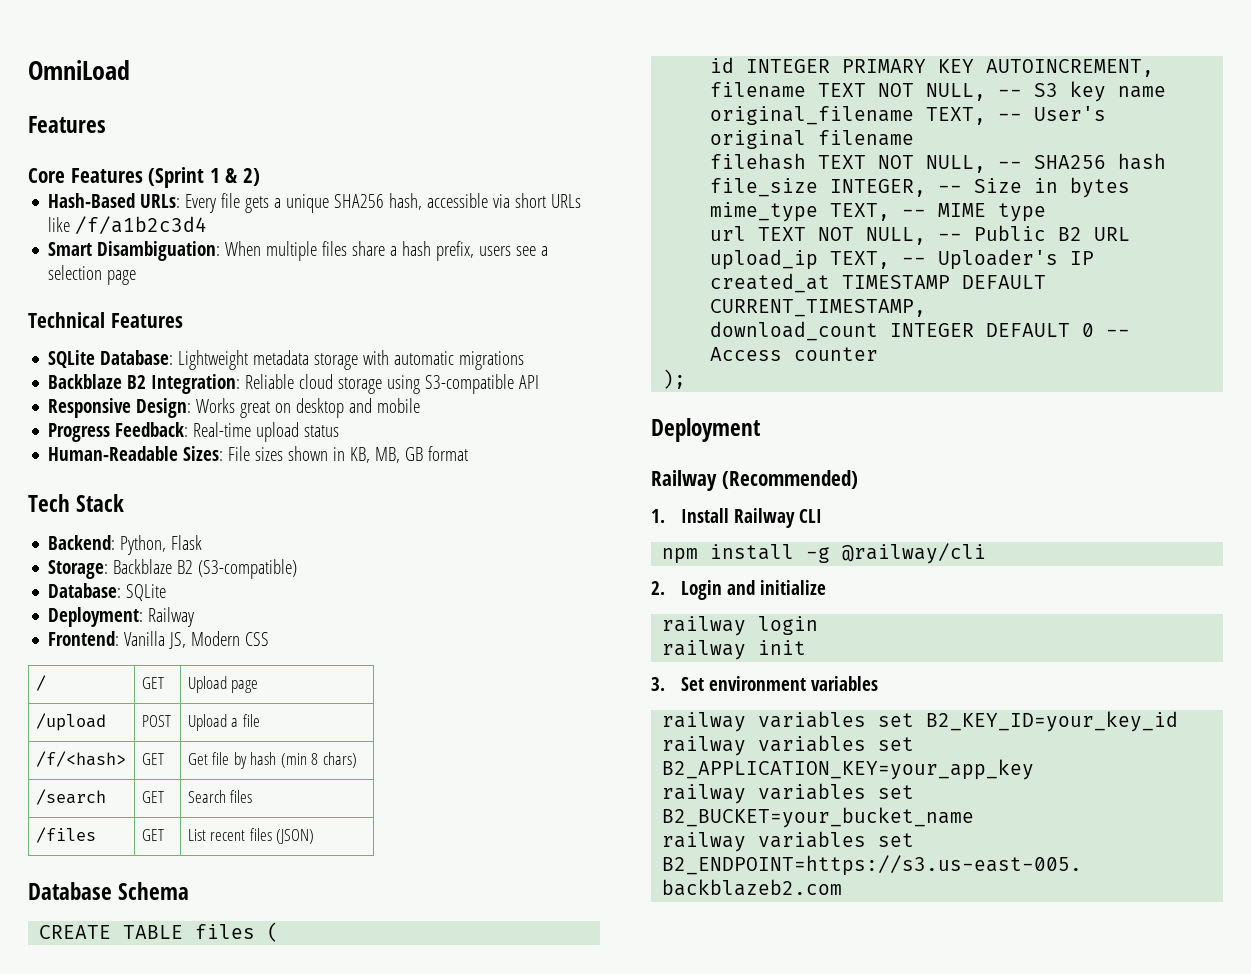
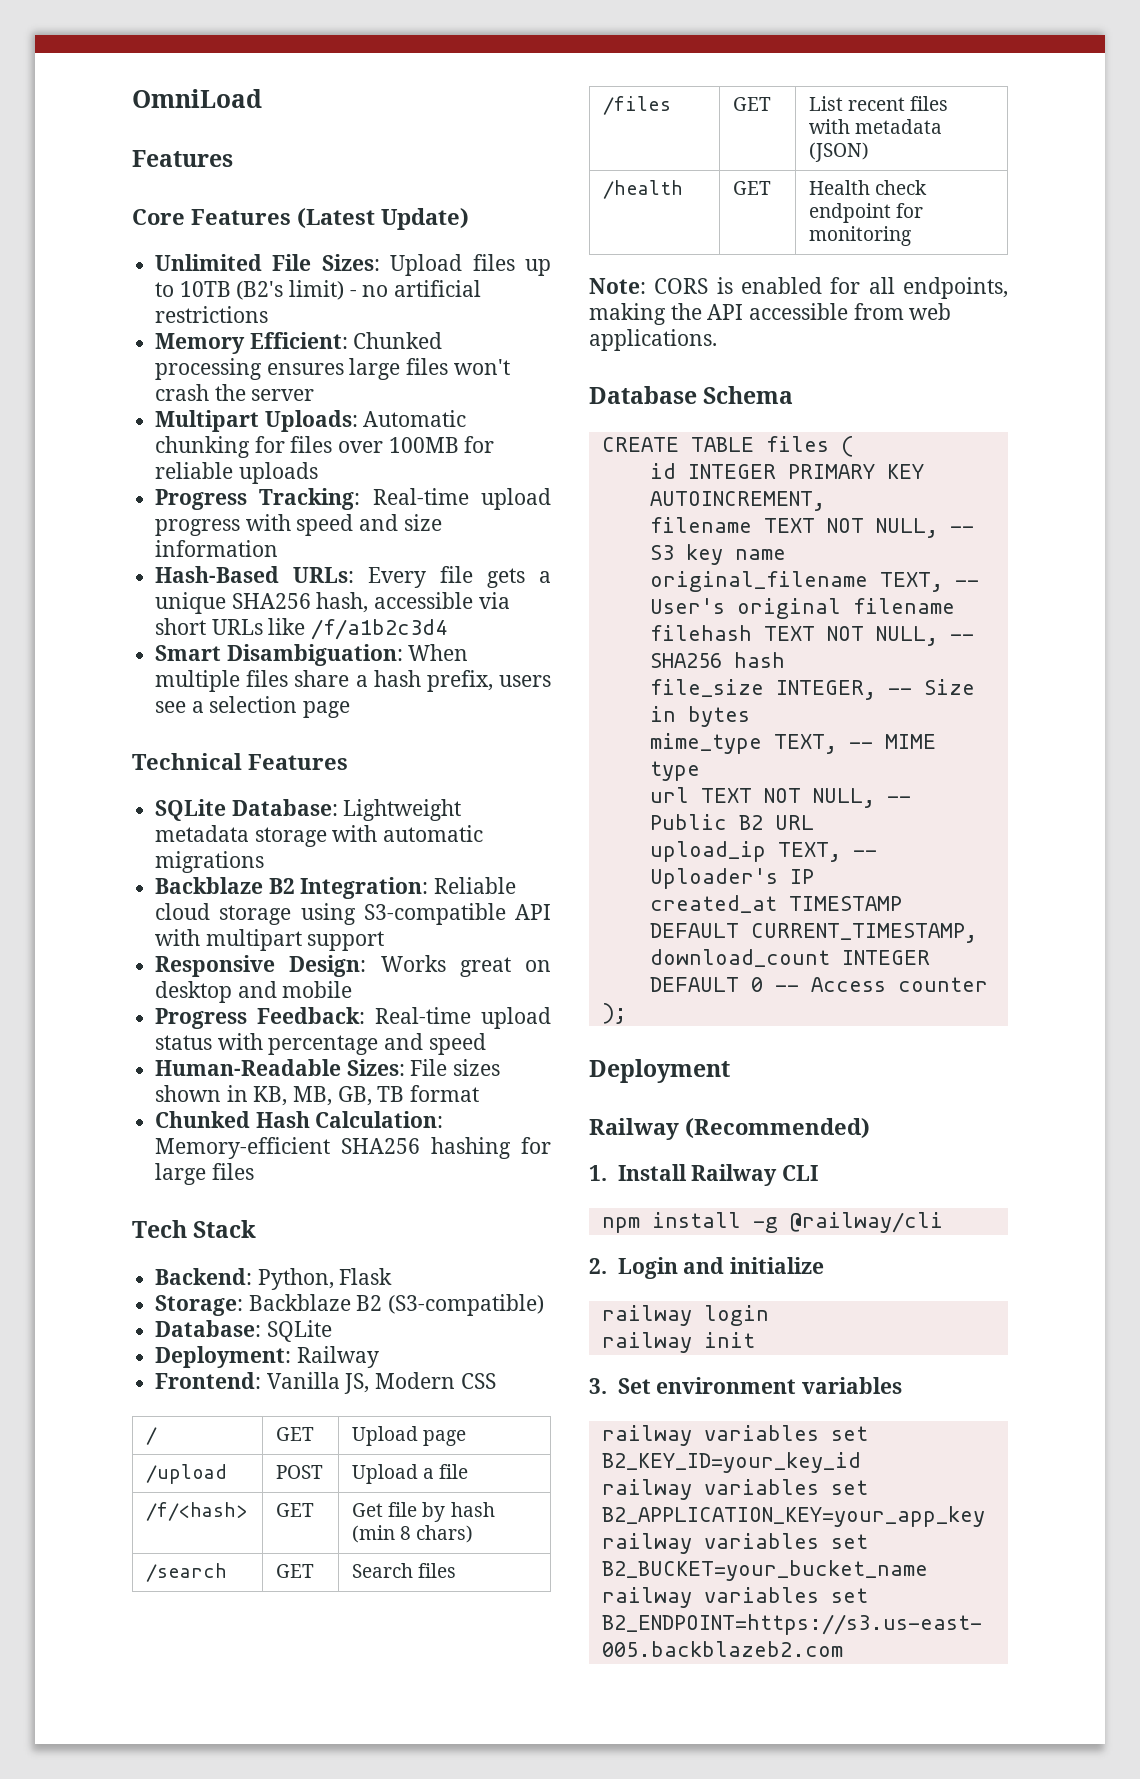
[148,167,260,188] (Sprint 1 & 2) -> [297,208,469,230] [155,254,551,276] [155,280,482,300] [155,306,269,323] [155,332,443,354] [155,358,510,380] [155,384,315,401] [155,410,467,432] [155,436,495,458] [155,462,318,484] [155,488,551,510] [155,514,442,536] [155,540,279,557] (Latest Update) // Unlimited File Sizes: Upload files up to 10TB (B2's limit) - no artificial restrictions // Memory Efficient: Chunked processing ensures large files won't crash the server // Multipart Uploads: Automatic chunking for files over 100MB for reliable uploads // Progress Tracking: Real-time upload progress with speed and size information
(540, 382) none -> [155,929,385,951] with multipart support
(340, 431) none -> [217,1033,486,1055] with percentage and speed
[405,447,424,461] GB -> [337,1086,405,1106] GB, TB
(469, 453) none -> [155,1111,444,1128] [155,1137,551,1159] [155,1163,254,1185] // Chunked Hash Calculation: Memory-efficient SHA256 hashing for large files
(272, 834) none -> [809,119,943,134] with metadata
(315, 836) none -> [603,180,684,199] [733,181,772,195] [809,180,928,195] [809,203,924,223] [809,226,912,246] [589,277,1008,299] [589,303,952,325] [589,329,717,351] // /health | GET | Health check endpoint for monitoring // Note: CORS is enabled for all endpoints, making the API accessible from web applications.

